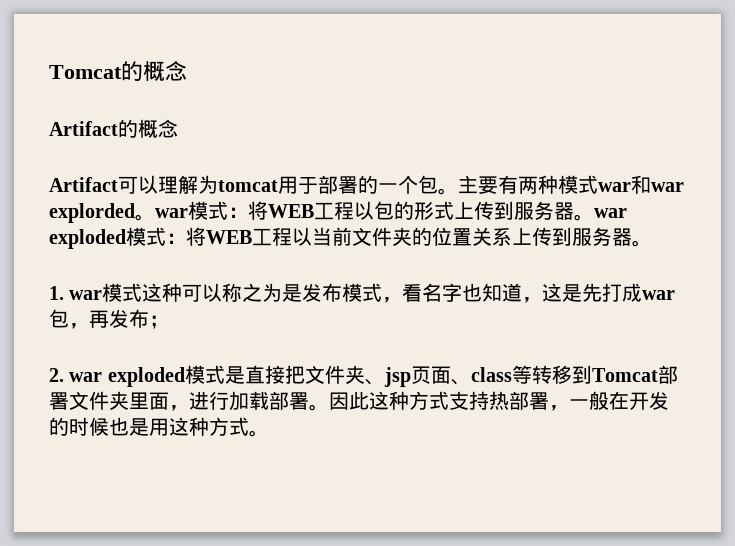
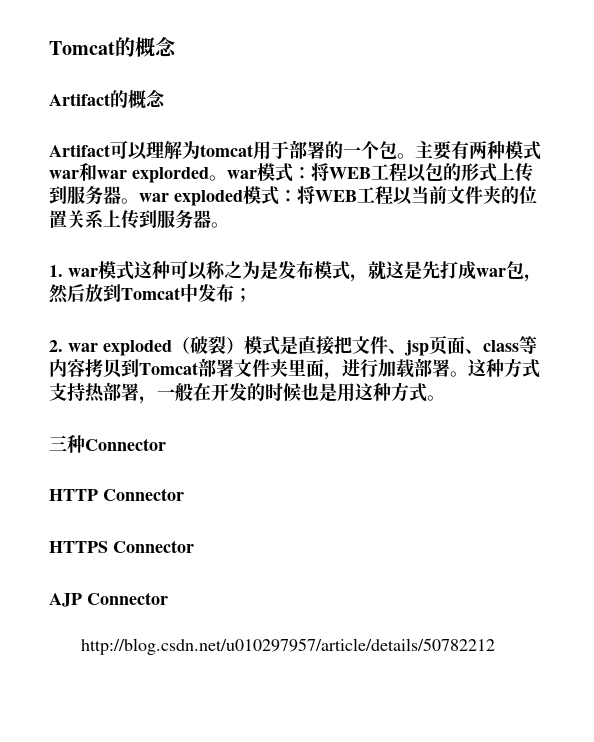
[402,283,543,303] 看名字也知道， -> [368,261,386,279] 就
[89,310,109,328] 再 -> [49,284,198,304] 然后放到Tomcat中
(185, 377) none -> [172,336,244,354] （破裂）
[344,365,365,385] 夹 -> (388, 345) none
[531,365,572,384] 转移 -> [49,359,122,378] 内容拷贝
[329,391,369,410] 因此 -> (468, 374) none
(269, 433) none -> [49,434,166,453] [49,488,184,501] [49,540,194,553] [49,592,168,607] [81,638,496,655] // 三种Connector // HTTP Connector // HTTPS Connector // AJP Connector // http://blog.csdn.net/u010297957/article/details/50782212

